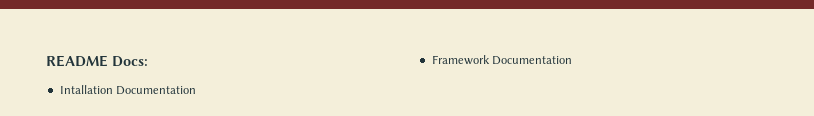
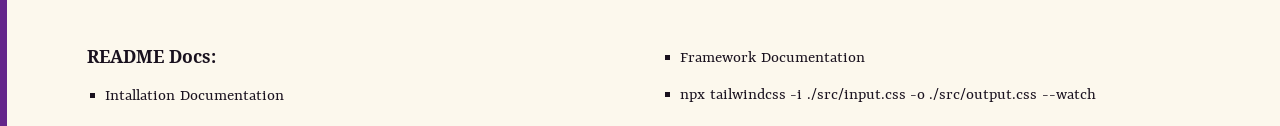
(573, 60) none -> [680,88,1096,102] // npx tailwindcss -i ./src/input.css -o ./src/output.css --watch

